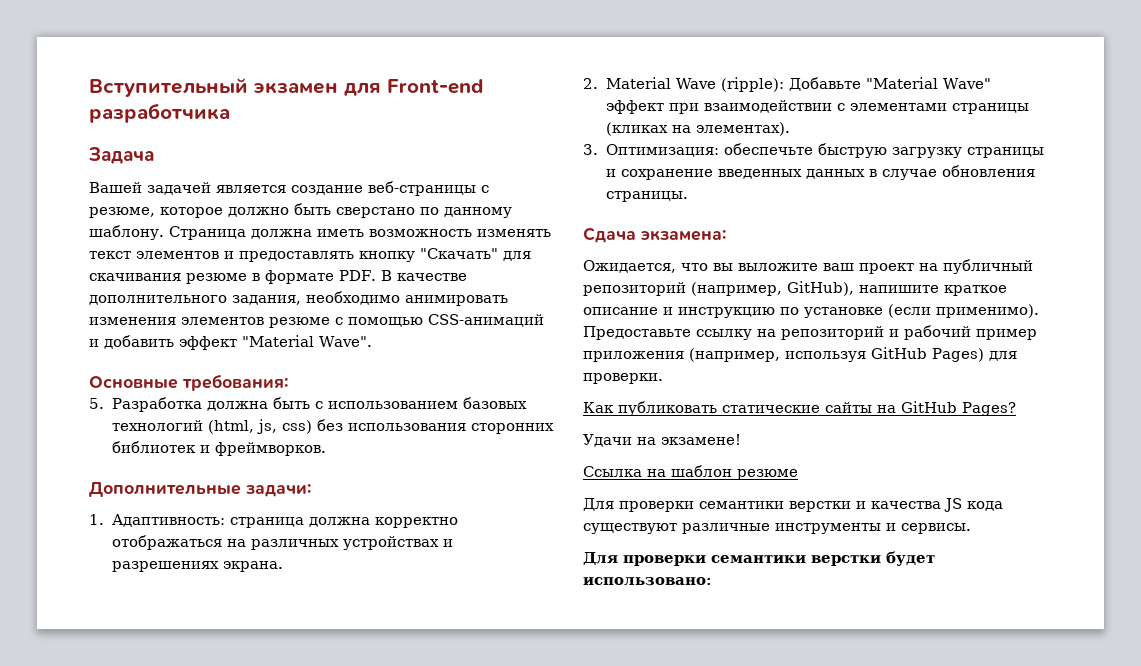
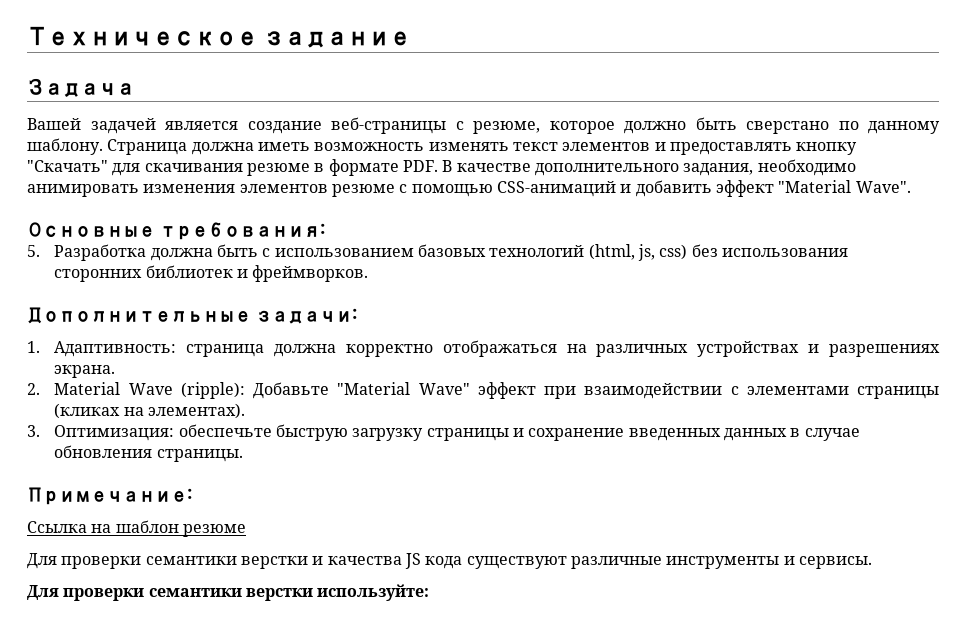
[89,78,483,97] [89,103,230,123] Вступительный экзамен для Front-end разработчика -> [27,26,412,48] Техническое задание
[583,227,726,243] [583,259,1033,274] [583,281,1007,296] [583,304,1039,318] [583,325,1037,340] [583,347,1017,362] [583,373,663,384] [583,401,1016,416] [583,434,741,447] Сдача экзамена: // Ожидается, что вы выложите ваш проект на публичный репозиторий (например, GitHub), напишите краткое описание и инструкцию по установке (если применимо). Предоставьте ссылку на репозиторий и рабочий пример приложения (например, используя GitHub Pages) для проверки. // Как публиковать статические сайты на GitHub Pages? // Удачи на экзамене! -> [27,487,192,505] Примечание:
[886,551,935,566] [583,577,712,586] будет использовано: -> [317,584,430,601] используйте:

